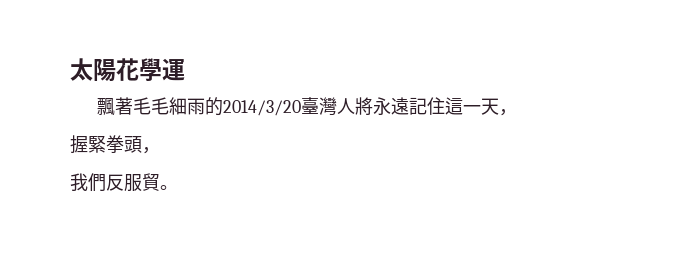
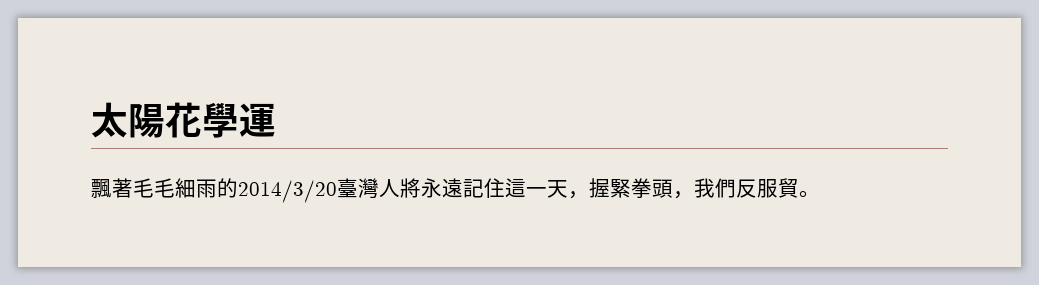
(517, 112) // -> (589, 195) none
(160, 150) // -> (694, 195) none

